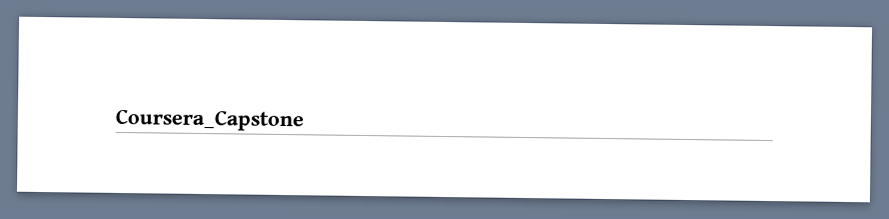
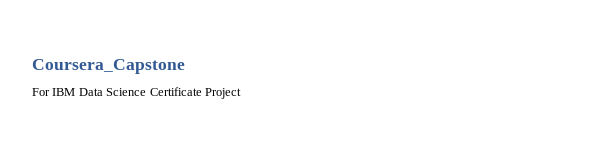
(304, 120) none -> [32,87,241,99] // For IBM Data Science Certificate Project

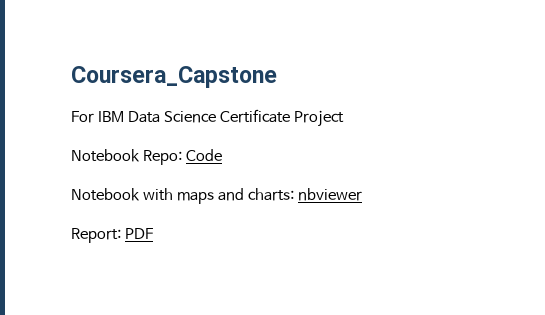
(241, 93) none -> [71,149,222,165] [71,188,362,204] [71,228,153,243] // Notebook Repo: Code // Notebook with maps and charts: nbviewer // Report: PDF

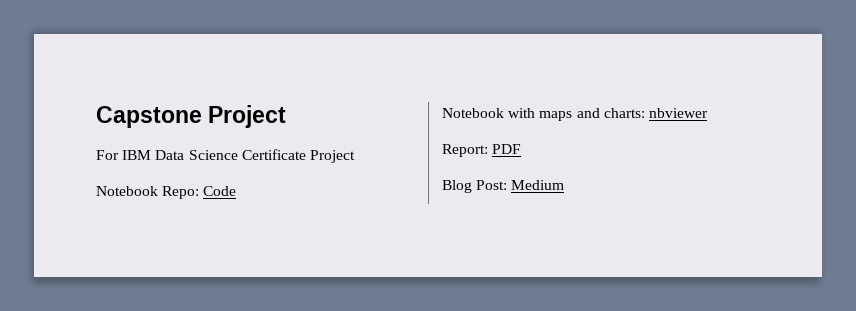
[71,66,277,88] Coursera_Capstone -> [96,105,287,128] Capstone Project
(153, 233) none -> [442,180,565,193] // Blog Post: Medium

